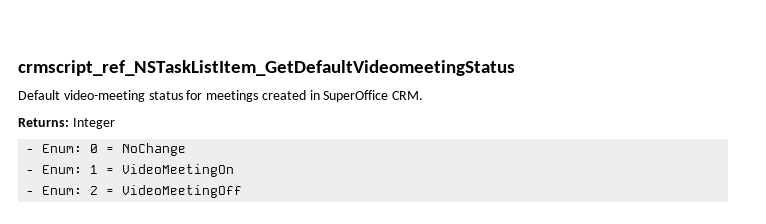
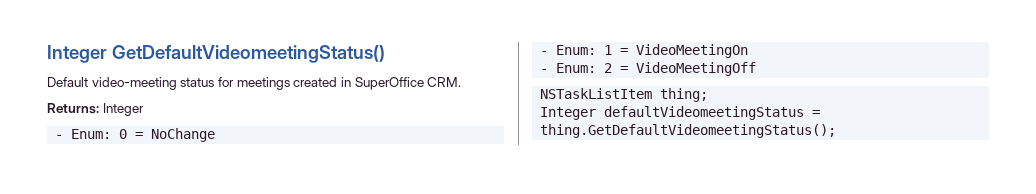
[18,60,515,76] crmscript_ref_NSTaskListItem_GetDefaultVideomeetingStatus -> [47,45,385,63] Integer GetDefaultVideomeetingStatus()
(243, 191) none -> [540,88,709,102] [540,106,821,120] [540,124,837,138] // NSTaskListItem thing; // Integer defaultVideomeetingStatus = thing.GetDefaultVideomeetingStatus();

